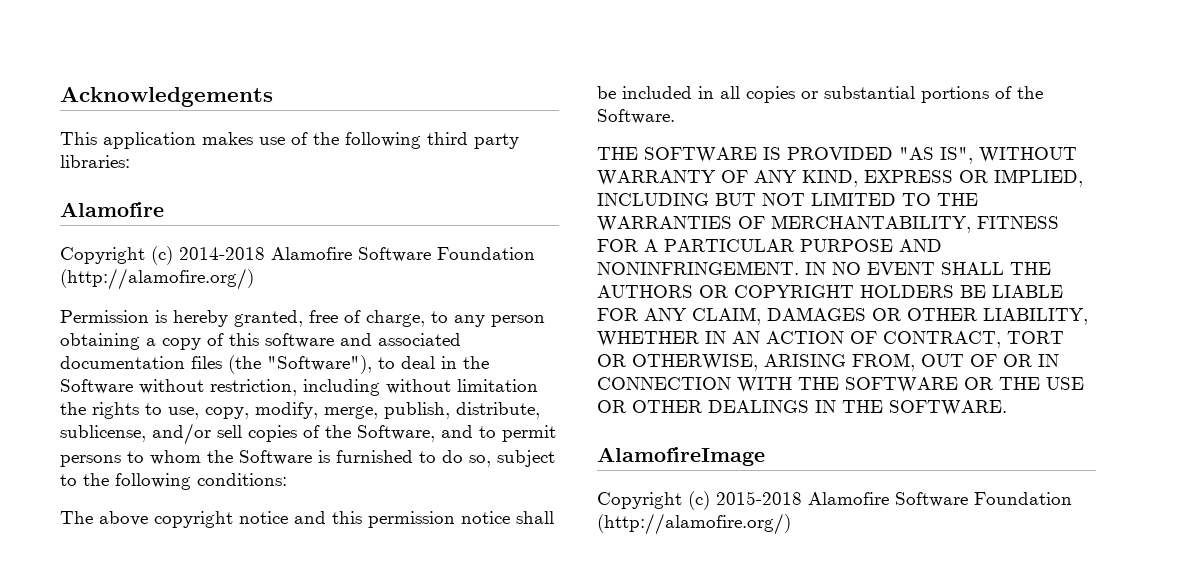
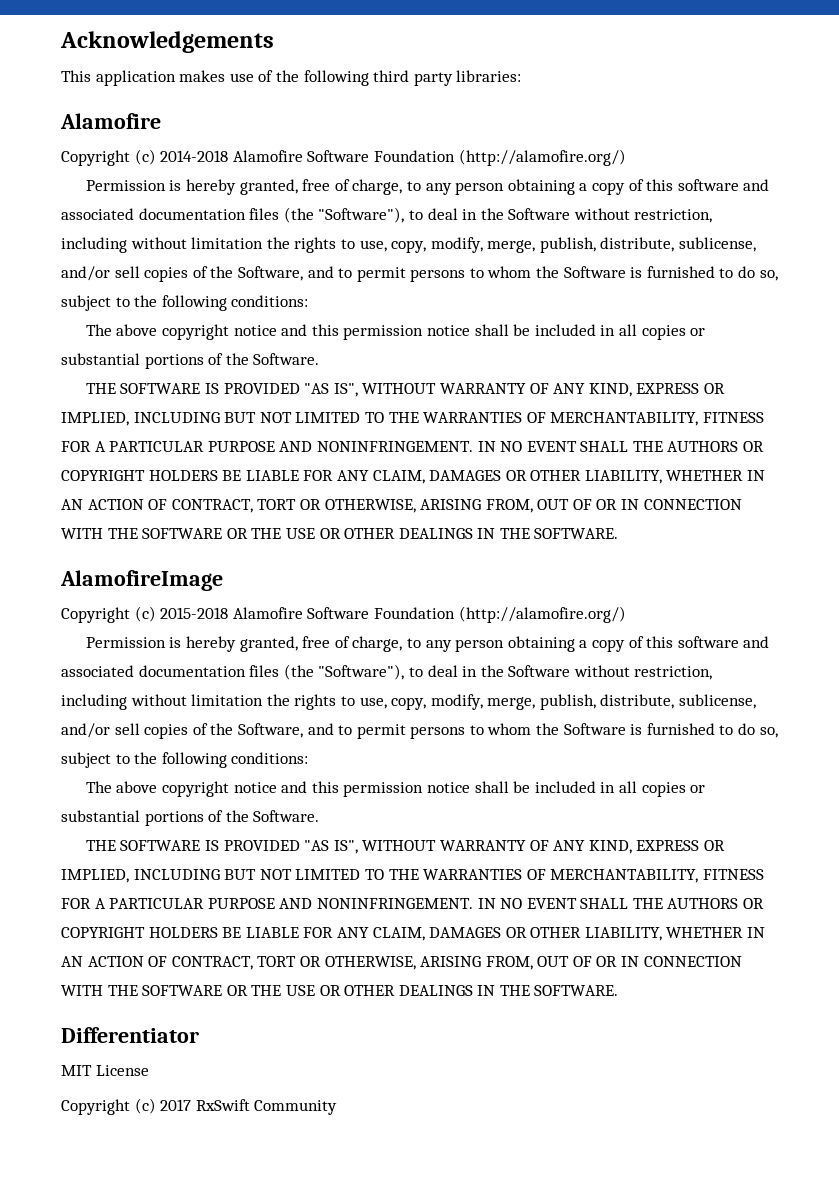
(791, 524) none -> [85,636,770,652] [61,664,713,680] [61,694,757,710] [61,723,778,739] [61,752,309,768] [85,781,706,797] [61,810,320,826] [85,840,725,854] [61,869,764,883] [61,898,765,909] [61,927,766,941] [61,956,742,970] [61,985,619,996] [61,1027,199,1043] [61,1065,149,1076] [61,1098,338,1115] // Permission is hereby granted, free of charge, to any person obtaining a copy of this software and associated documentation files (the "Software"), to deal in the Software without restriction, including without limitation the rights to use, copy, modify, merge, publish, distribute, sublicense, and/or sell copies of the Software, and to permit persons to whom the Software is furnished to do so, subject to the following conditions: // The above copyright notice and this permission notice shall be included in all copies or substantial portions of the Software. // THE SOFTWARE IS PROVIDED "AS IS", WITHOUT WARRANTY OF ANY KIND, EXPRESS OR IMPLIED, INCLUDING BUT NOT LIMITED TO THE WARRANTIES OF MERCHANTABILITY, FITNESS FOR A PARTICULAR PURPOSE AND NONINFRINGEMENT. IN NO EVENT SHALL THE AUTHORS OR COPYRIGHT HOLDERS BE LIABLE FOR ANY CLAIM, DAMAGES OR OTHER LIABILITY, WHETHER IN AN ACTION OF CONTRACT, TORT OR OTHERWISE, ARISING FROM, OUT OF OR IN CONNECTION WITH THE SOFTWARE OR THE USE OR OTHER DEALINGS IN THE SOFTWARE. // Differentiator // MIT License // Copyright (c) 2017 RxSwift Community

